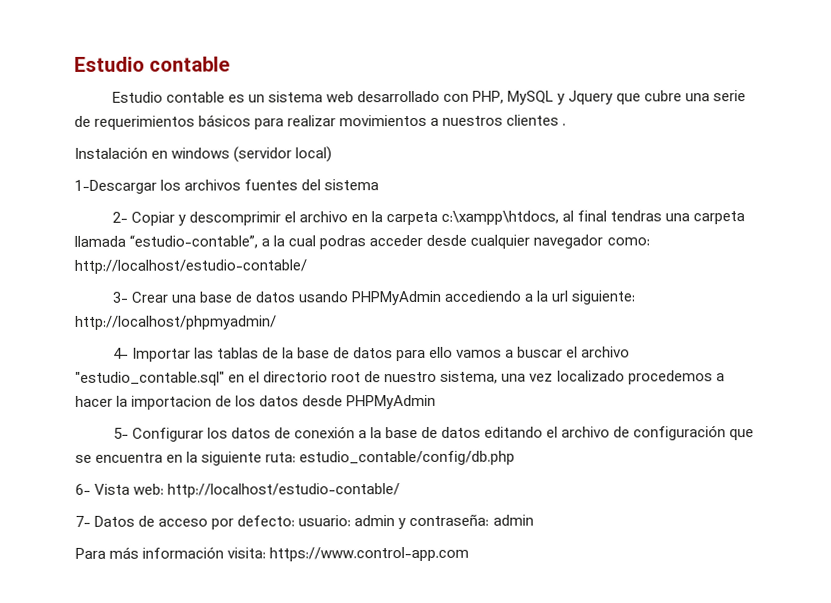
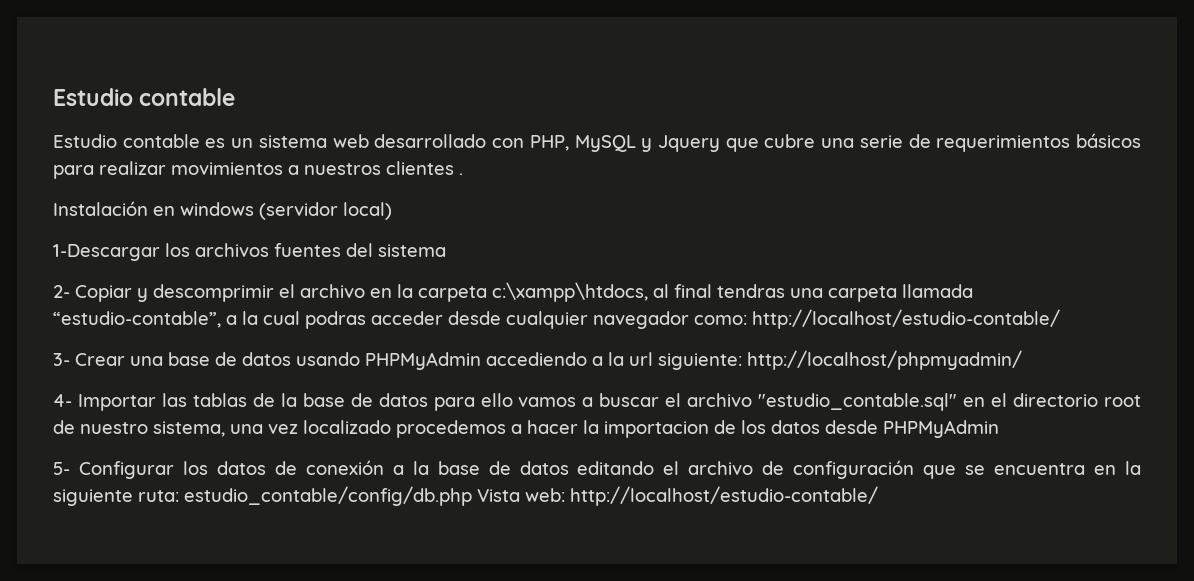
[75,483,91,495] // 6- -> (472, 496) none
[75,513,534,530] [75,546,470,562] // 7- Datos de acceso por defecto: usuario: admin y contraseña: admin // Para más información visita: https://www.control-app.com -> (878, 496) none

